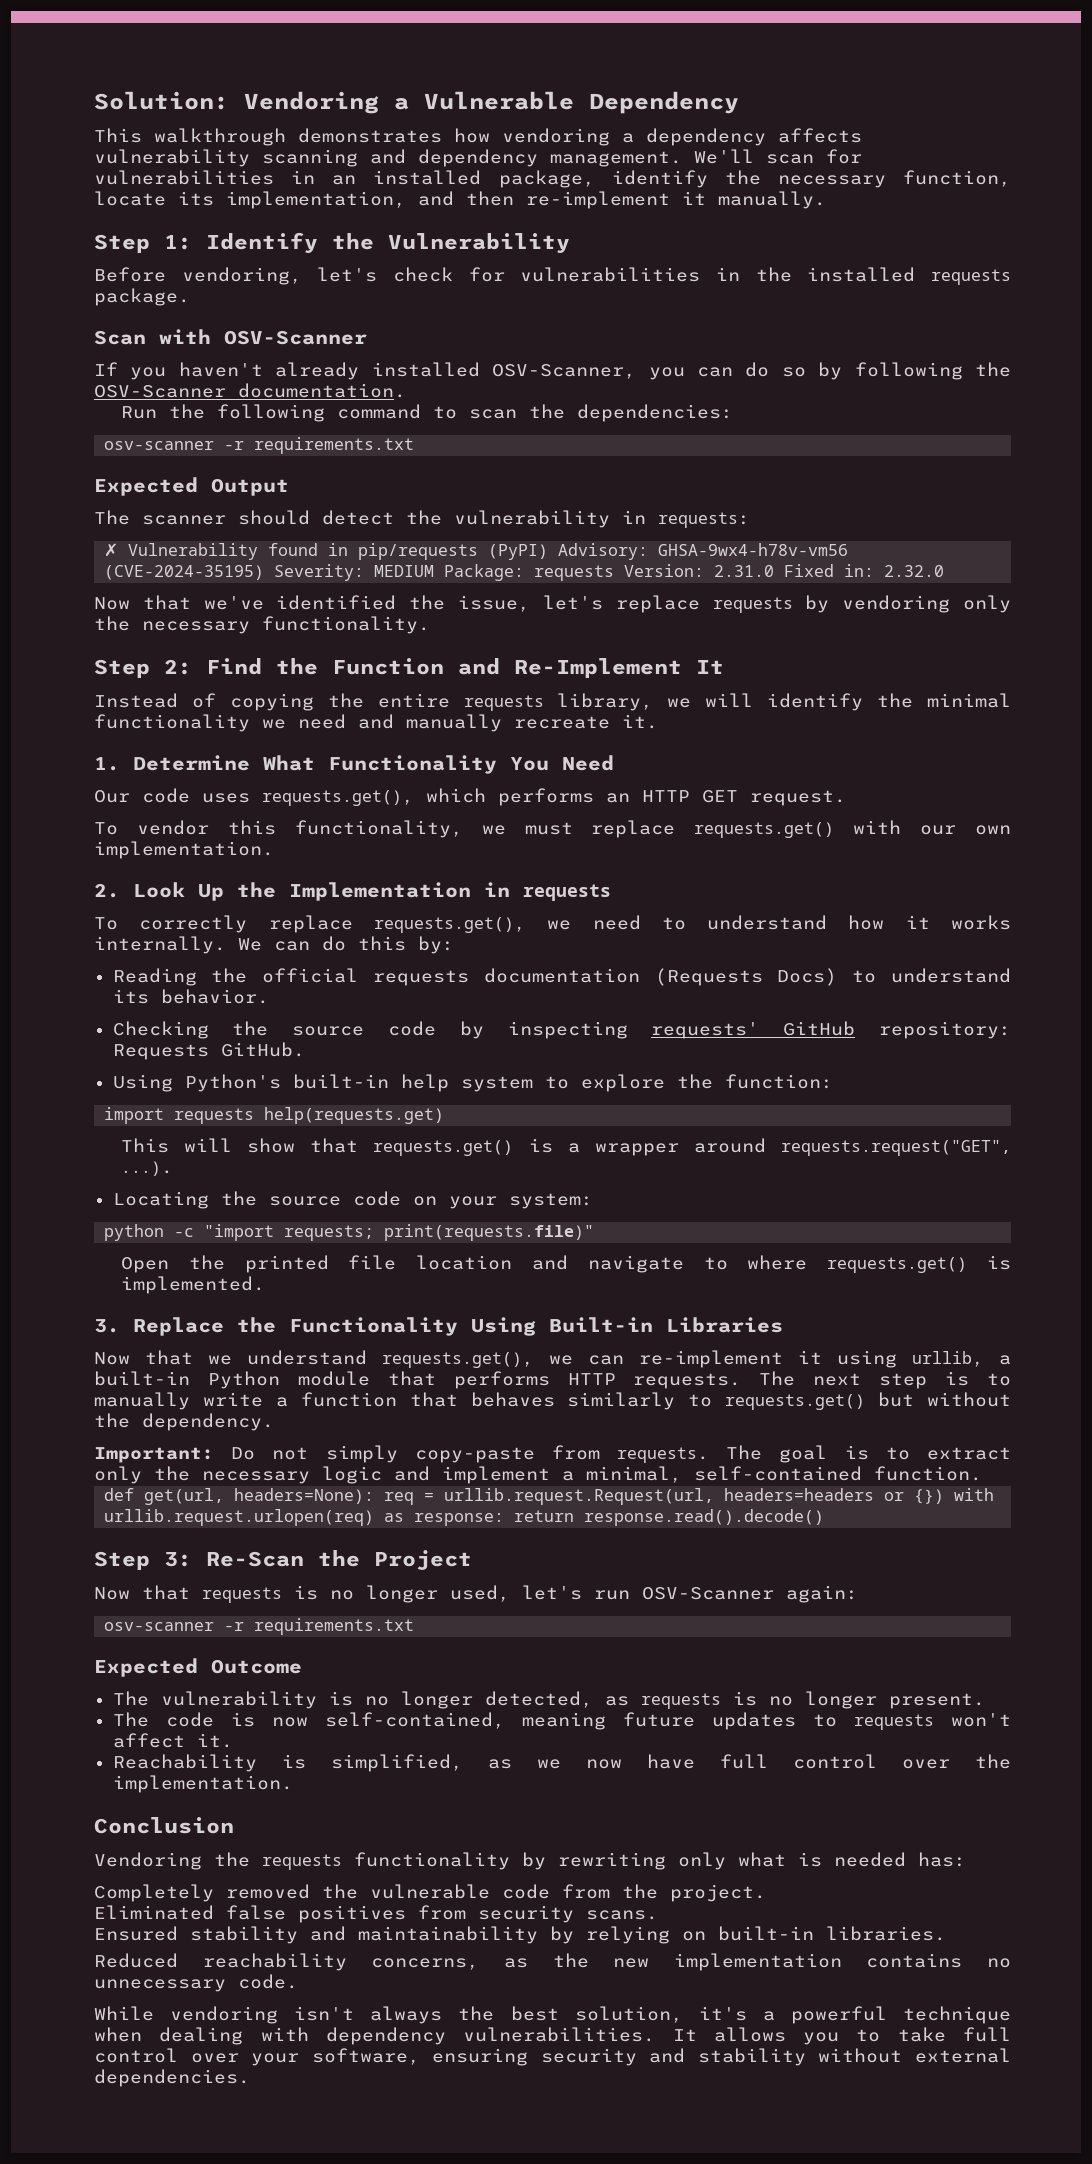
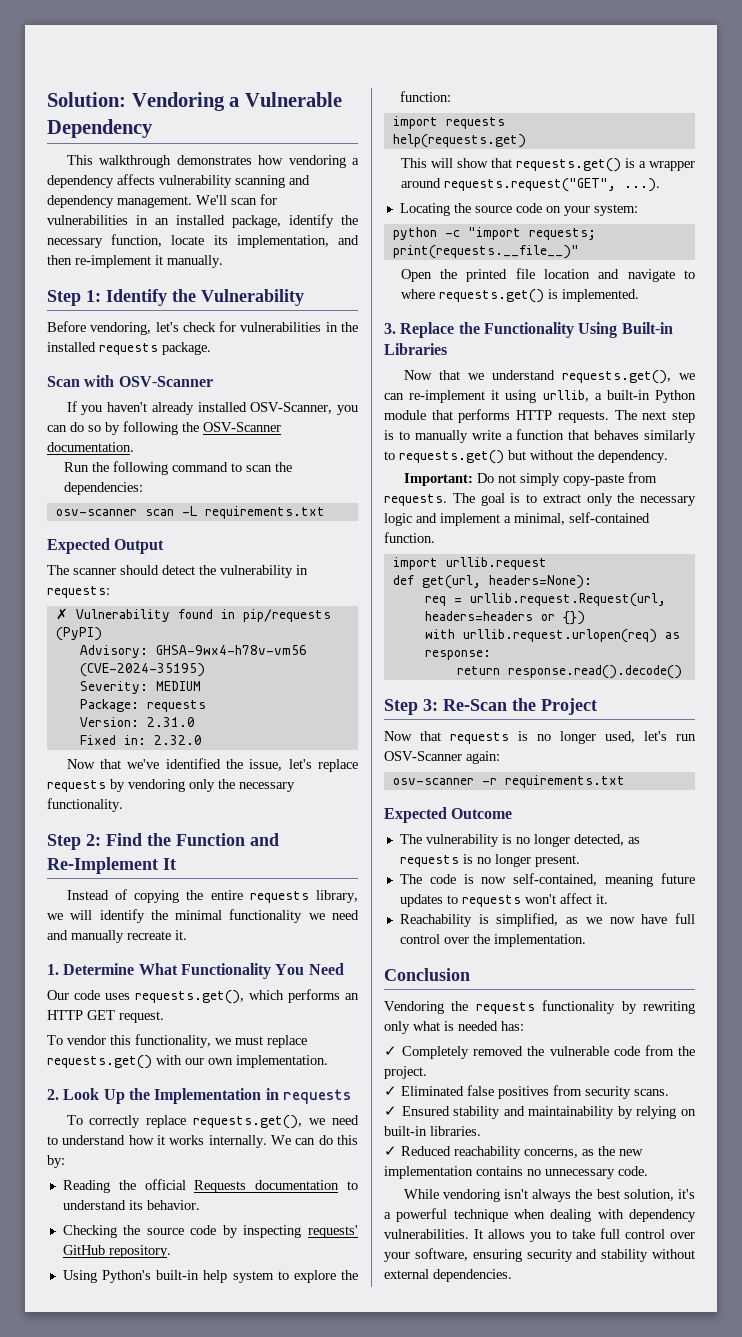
[224,441,245,450] -r -> [144,506,198,516] scan -L
(549, 552) none -> (102, 634) //
(265, 572) none -> (205, 670) //
(435, 571) none -> (201, 686) //
(615, 573) none -> (206, 706) //
(775, 571) none -> (195, 722) //
[373,968,838,986] requests documentation (Requests Docs) -> [194,1180,340,1193] Requests documentation
[879,1021,1012,1039] [112,1042,305,1060] repository: Requests GitHub. -> [108,1245,171,1258] repository.
(255, 1116) none -> (505, 123) //
[384,1224,595,1241] print(requests.file)" -> [392,245,579,259] print(requests.__file__)"
(982, 1473) none -> [392,557,547,570] // import urllib.request
(375, 1496) none -> (592, 582) //
(945, 1496) none -> (585, 618) //
(505, 1519) none -> (491, 655) //
(966, 1859) none -> [384,1046,397,1056] ✓
(766, 1893) none -> [384,1086,397,1096] ✓
(658, 1915) none -> [384,1106,397,1116] ✓
(946, 1933) none -> [384,1146,397,1156] ✓

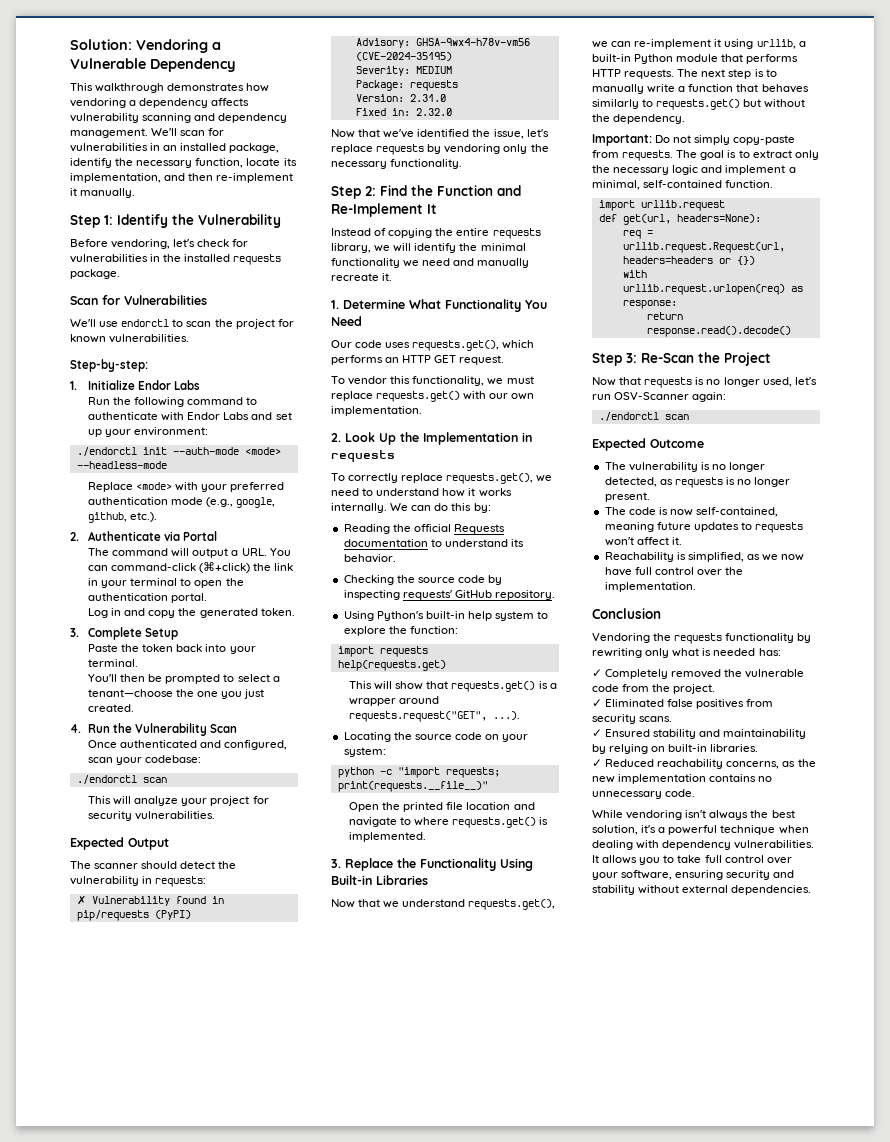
[84,375,213,387] [66,401,358,415] [47,421,281,435] [47,442,134,452] with OSV-Scanner // If you haven't already installed OSV-Scanner, you can do so by following the OSV-Scanner documentation. -> [102,295,207,305] [70,319,294,329] [70,334,190,343] [70,359,148,372] [70,380,201,390] for Vulnerabilities // We'll use endorctl to scan the project for known vulnerabilities. // Step-by-step: // 1. Initialize Endor Labs
[245,462,292,472] [63,482,143,495] [55,506,325,519] scan the dependencies: // osv-scanner scan -L requirements.txt -> [87,412,292,421] [87,427,209,437] [76,447,281,456] [76,461,167,469] [87,482,285,492] [87,497,276,508] [87,512,158,523] [70,531,218,541] [87,548,291,558] [87,561,294,573] [87,578,244,588] [87,593,208,603] [87,608,295,618] [70,627,179,640] [87,644,256,654] [87,659,138,667] [87,674,280,684] [87,689,265,699] [87,704,134,712] [70,723,238,736] [87,740,288,750] [87,755,202,765] [76,775,167,784] [87,796,269,806] [87,811,216,821] authenticate with Endor Labs and set up your environment: // ./endorctl init --auth-mode <mode> --headless-mode // Replace <mode> with your preferred authentication mode (e.g., google, github, etc.). // 2. Authenticate via Portal // The command will output a URL. You can command-click (⌘+click) the link in your terminal to open the authentication portal. // Log in and copy the generated token. // 3. Complete Setup // Paste the token back into your terminal. // You'll then be prompted to select a tenant—choose the one you just created. // 4. Run the Vulnerability Scan // Once authenticated and configured, scan your codebase: // ./endorctl scan // This will analyze your project for security vulnerabilities.
[392,775,625,788] osv-scanner -r requirements.txt -> [598,412,689,421] ./endorctl scan

